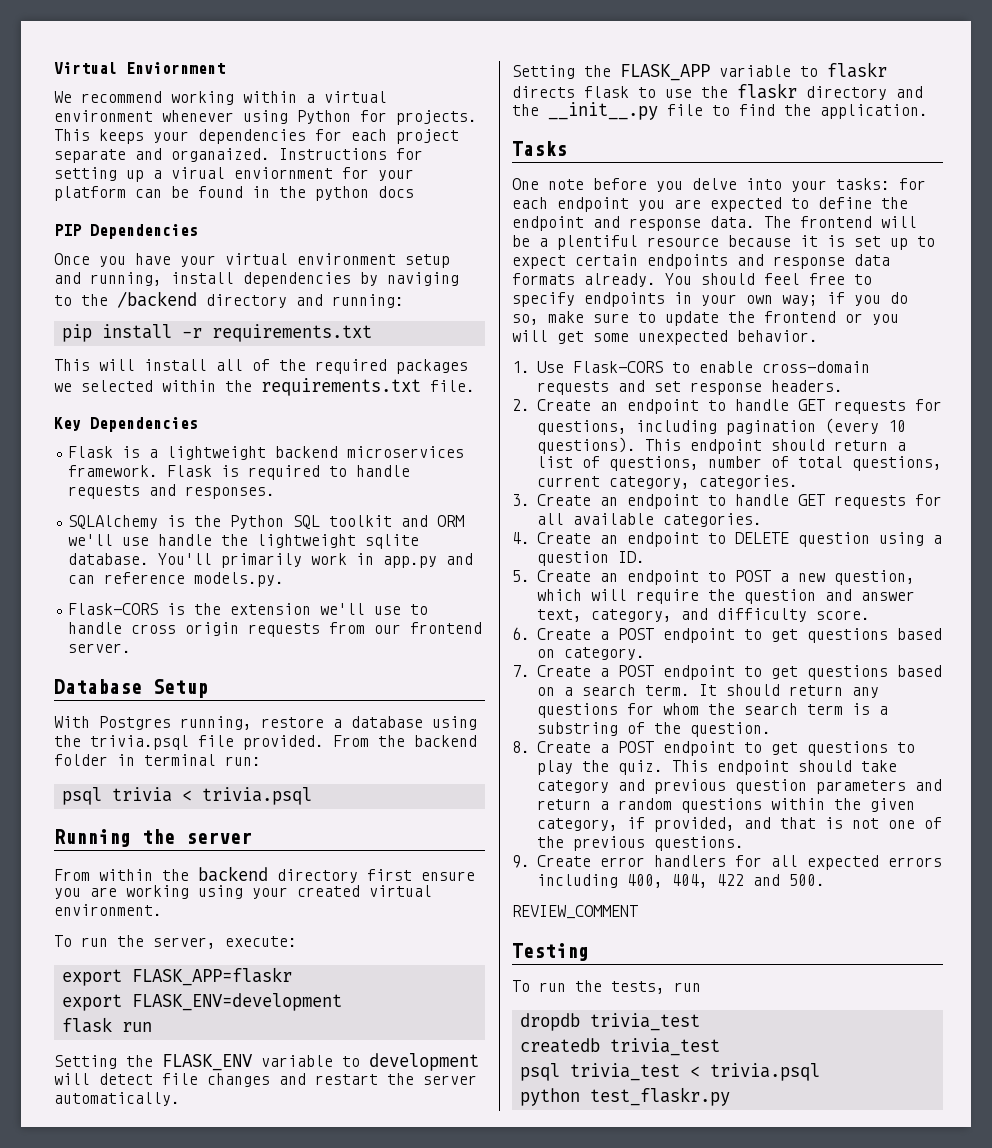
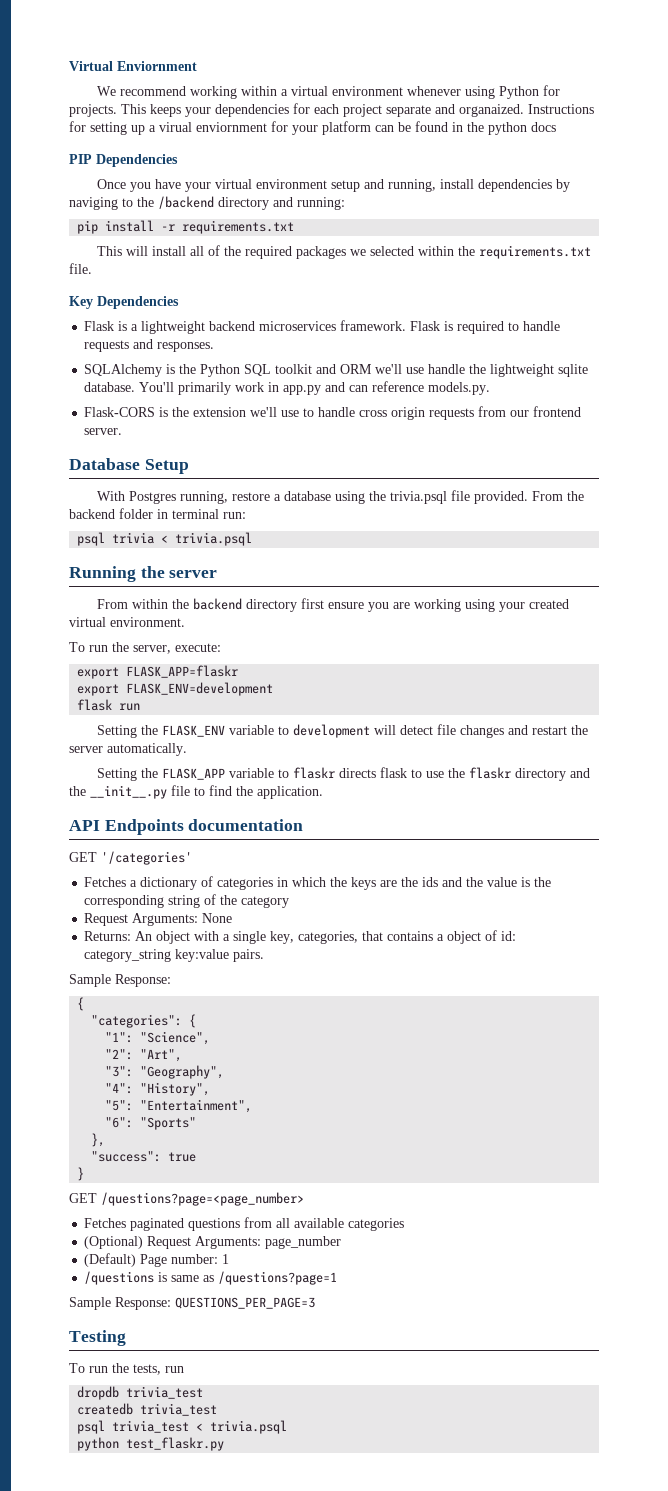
[512,141,567,156] [512,178,926,192] [512,197,908,212] [512,216,917,231] [512,235,935,250] [512,254,890,269] [512,273,872,287] [512,292,908,307] [512,311,899,326] [512,330,818,345] [512,361,870,373] [536,380,843,395] [512,399,942,414] [536,418,906,435] [536,437,906,454] [536,456,942,471] [536,475,798,489] [512,494,942,509] [536,513,762,527] [512,532,942,547] [536,551,645,566] [512,570,915,585] [536,589,915,604] [536,608,870,622] [512,627,942,643] [536,647,645,660] [512,665,942,680] [536,684,879,698] [536,703,888,718] [536,722,771,737] [512,741,915,756] [536,760,897,775] [536,779,942,794] [536,798,915,813] [536,817,942,832] [536,836,744,851] [512,855,942,870] [536,874,825,888] [512,905,638,919] Tasks // One note before you delve into your tasks: for each endpoint you are expected to define the endpoint and response data. The frontend will be a plentiful resource because it is set up to expect certain endpoints and response data formats already. You should feel free to specify endpoints in your own way; if you do so, make sure to update the frontend or you will get some unexpected behavior. // 1. Use Flask-CORS to enable cross-domain requests and set response headers. // 2. Create an endpoint to handle GET requests for questions, including pagination (every 10 questions). This endpoint should return a list of questions, number of total questions, current category, categories. // 3. Create an endpoint to handle GET requests for all available categories. // 4. Create an endpoint to DELETE question using a question ID. // 5. Create an endpoint to POST a new question, which will require the question and answer text, category, and difficulty score. // 6. Create a POST endpoint to get questions based on category. // 7. Create a POST endpoint to get questions based on a search term. It should return any questions for whom the search term is a substring of the question. // 8. Create a POST endpoint to get questions to play the quiz. This endpoint should take category and previous question parameters and return a random questions within the given category, if provided, and that is not one of the previous questions. // 9. Create error handlers for all expected errors including 400, 404, 422 and 500. // REVIEW_COMMENT -> [69,819,304,835] [69,851,192,865] [84,876,552,890] [84,894,290,908] [84,913,233,926] [84,930,517,944] [84,949,265,962] [69,974,171,987] [77,997,85,1011] [91,1014,197,1028] [105,1031,211,1045] [105,1049,183,1062] [105,1065,225,1079] [105,1082,211,1096] [105,1099,253,1113] [105,1117,197,1130] [91,1133,106,1147] [91,1151,197,1162] [77,1167,85,1181] [69,1192,304,1206] [84,1217,405,1231] [84,1236,342,1249] [84,1253,230,1267] [84,1271,338,1285] [69,1297,315,1310] API Endpoints documentation // GET '/categories' // Fetches a dictionary of categories in which the keys are the ids and the value is the corresponding string of the category // Request Arguments: None // Returns: An object with a single key, categories, that contains a object of id: category_string key:value pairs. // Sample Response: // { // "categories": { // "1": "Science", // "2": "Art", // "3": "Geography", // "4": "History", // "5": "Entertainment", // "6": "Sports" // }, // "success": true // } // GET /questions?page=<page_number> // Fetches paginated questions from all available categories // (Optional) Request Arguments: page_number // (Default) Page number: 1 // /questions is same as /questions?page=1 // Sample Response: QUESTIONS_PER_PAGE=3

